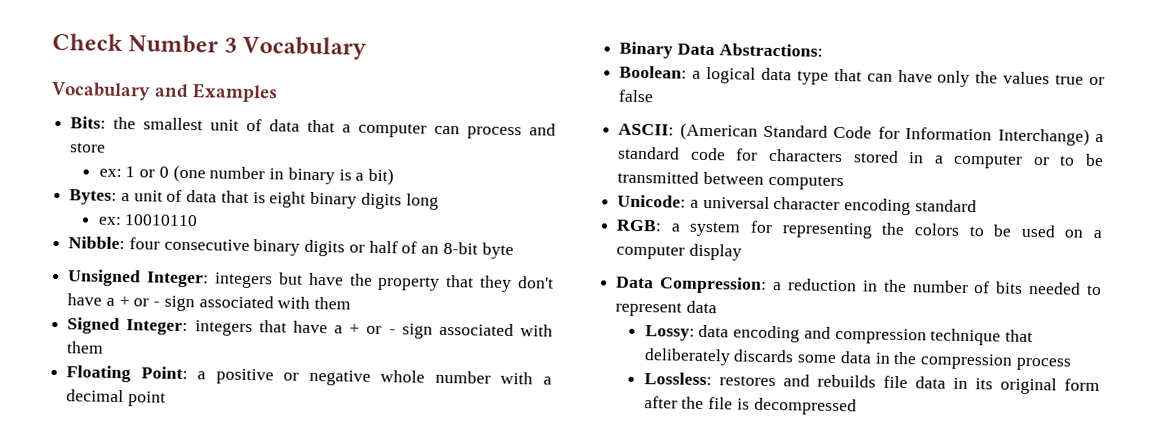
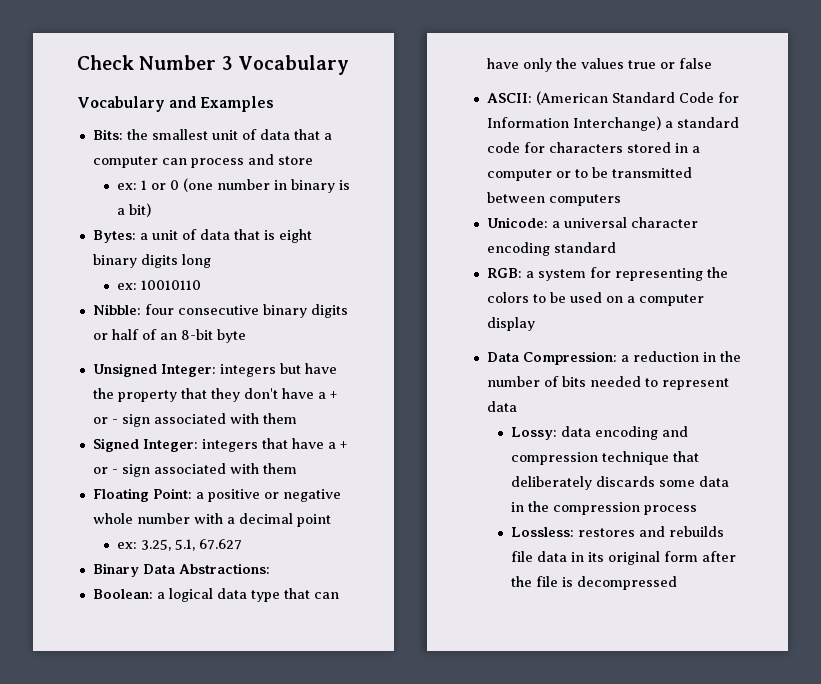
(166, 399) none -> [116,539,242,551] // ex: 3.25, 5.1, 67.627

